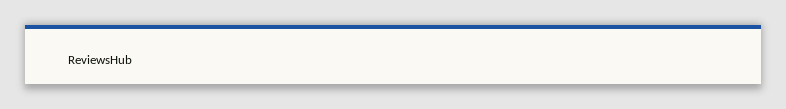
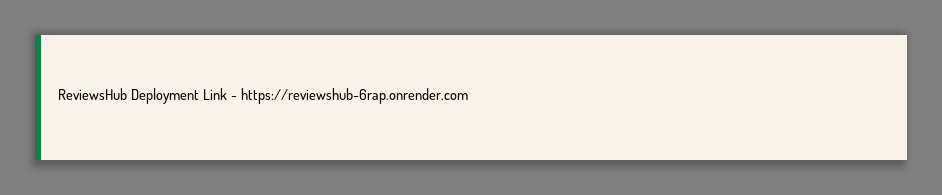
(132, 59) none -> [130,88,468,104] Deployment Link - https://reviewshub-6rap.onrender.com

